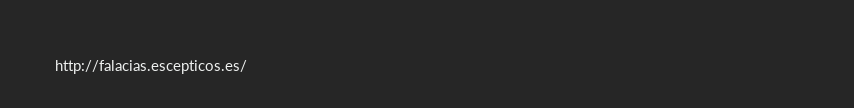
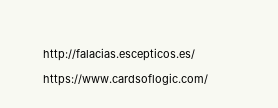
(247, 67) none -> [43,73,208,86] // https://www.cardsoflogic.com/

